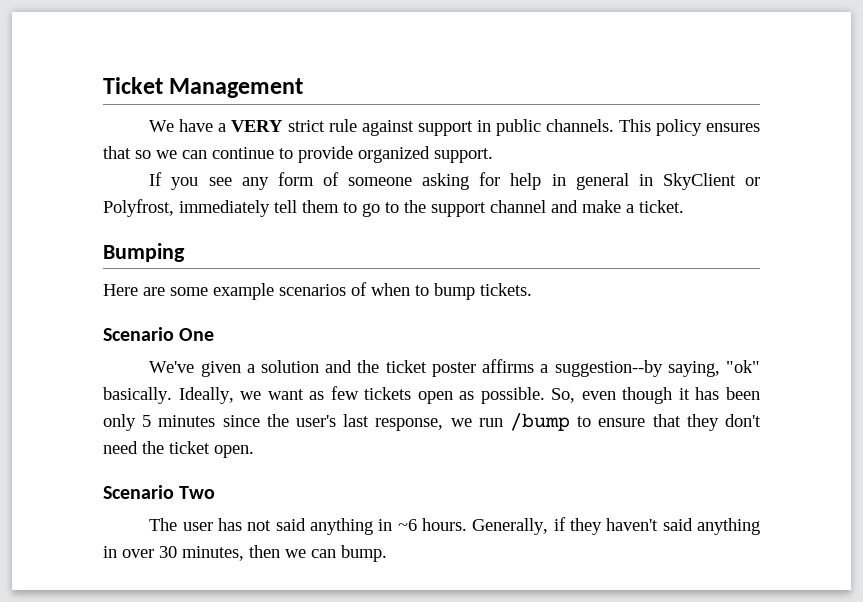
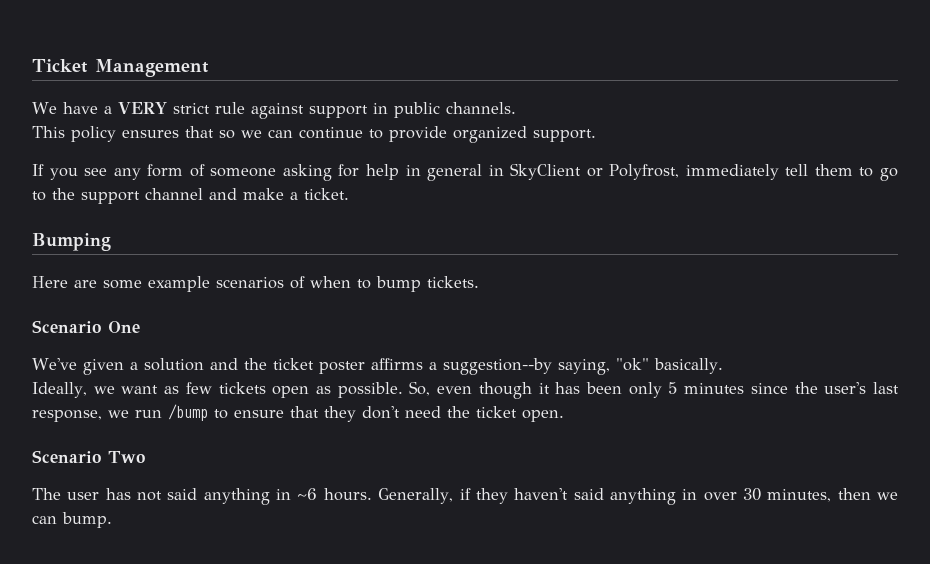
(614, 125) none -> (516, 108) //
(172, 395) none -> (723, 366) //

